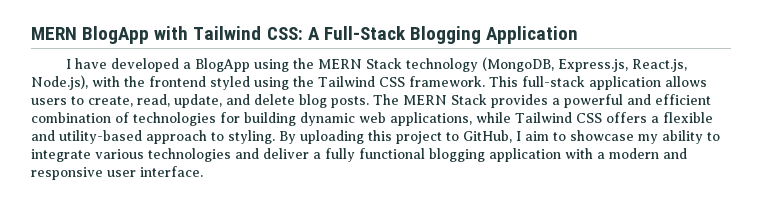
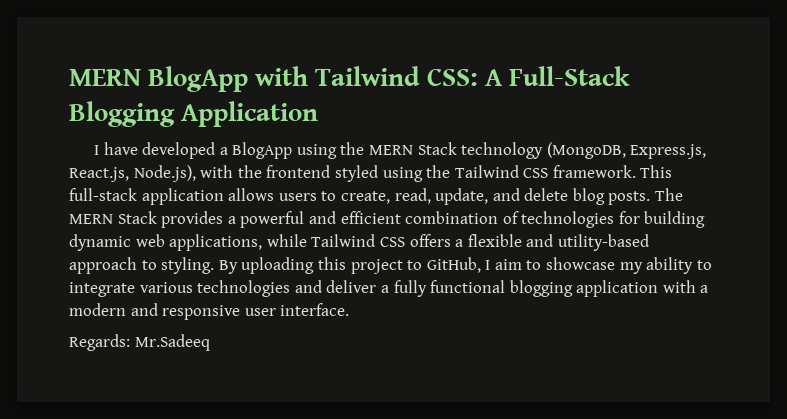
(203, 171) none -> [69,334,210,351] // Regards: Mr.Sadeeq

